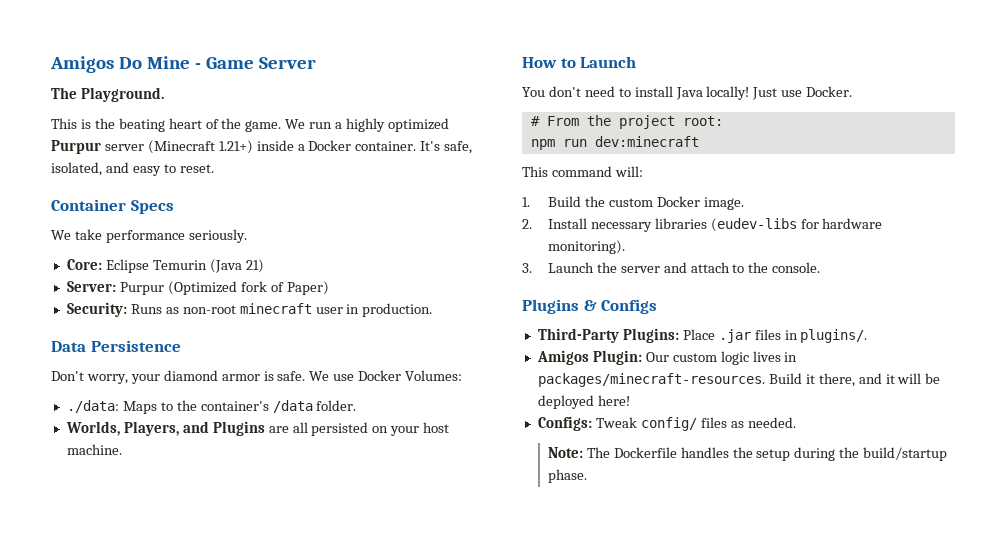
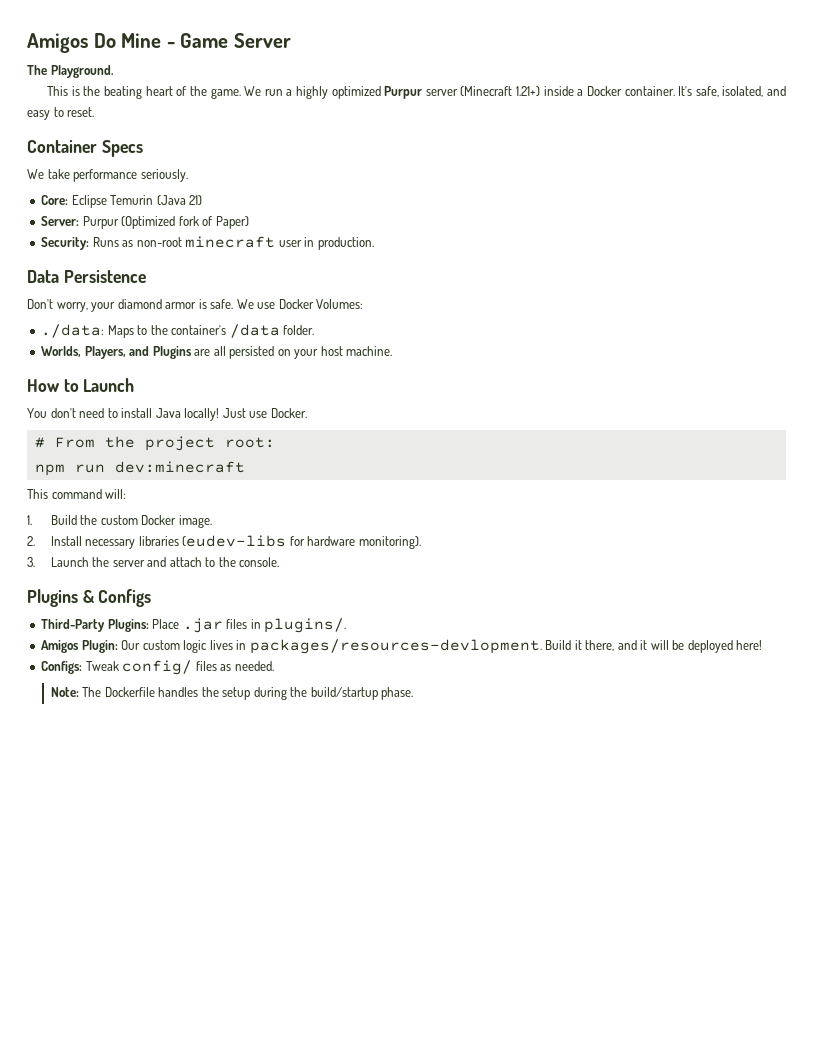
[537,373,765,387] packages/minecraft-resources. -> [249,639,542,654] packages/resources-devlopment.

